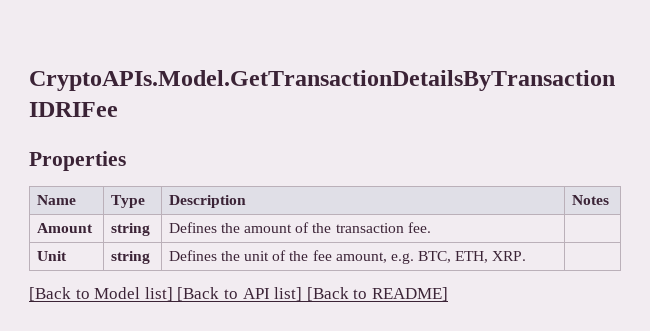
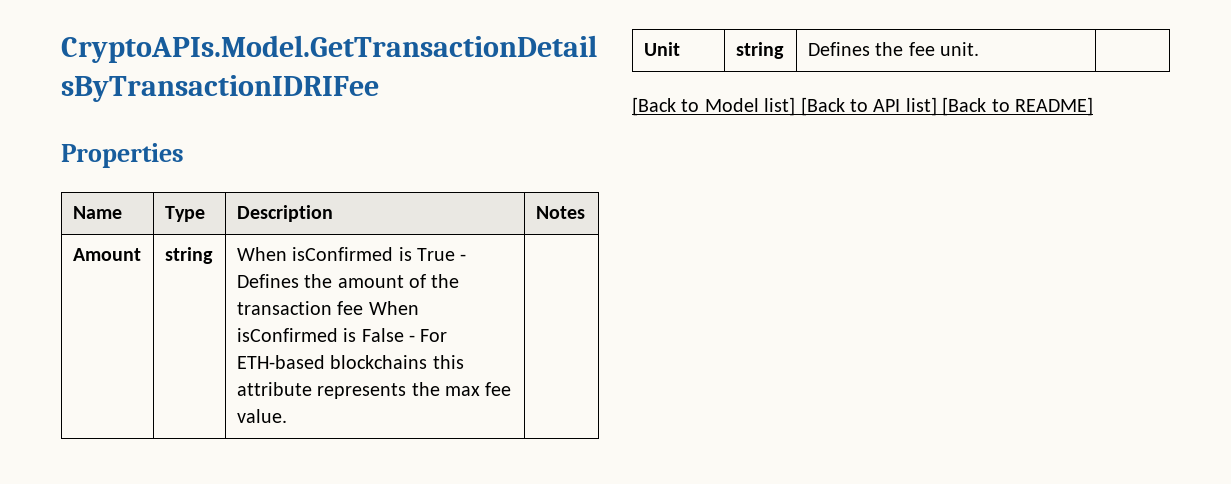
(150, 229) none -> [236,247,467,261] When isConfirmed is True -
[407,222,431,233] [36,251,67,261] [110,251,150,264] [168,250,527,264] fee. | // Unit | string | Defines the unit of the fee amount, e.g. BTC, ETH, XRP. -> [337,301,419,315] [236,328,448,342] [236,355,464,369] [236,382,512,399] [236,409,287,423] [643,42,680,56] [735,42,784,59] [807,42,979,56] fee When isConfirmed is False - For ETH-based blockchains this attribute represents the max fee value. | // Unit | string | Defines the fee unit.

